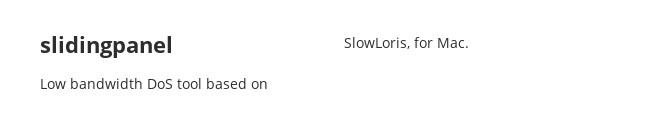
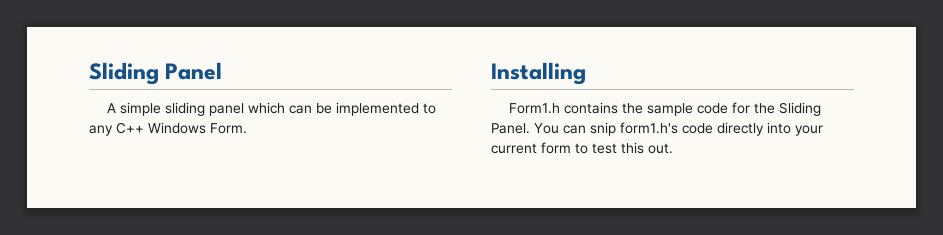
[40,36,173,58] [40,78,268,89] [344,37,469,49] slidingpanel // Low bandwidth DoS tool based on SlowLoris, for Mac. -> [89,62,223,85] [107,102,437,116] [89,122,247,136] [491,62,586,85] [509,102,822,116] [491,122,823,136] [491,142,673,154] Sliding Panel // A simple sliding panel which can be implemented to any C++ Windows Form. // Installing // Form1.h contains the sample code for the Sliding Panel. You can snip form1.h's code directly into your current form to test this out.

